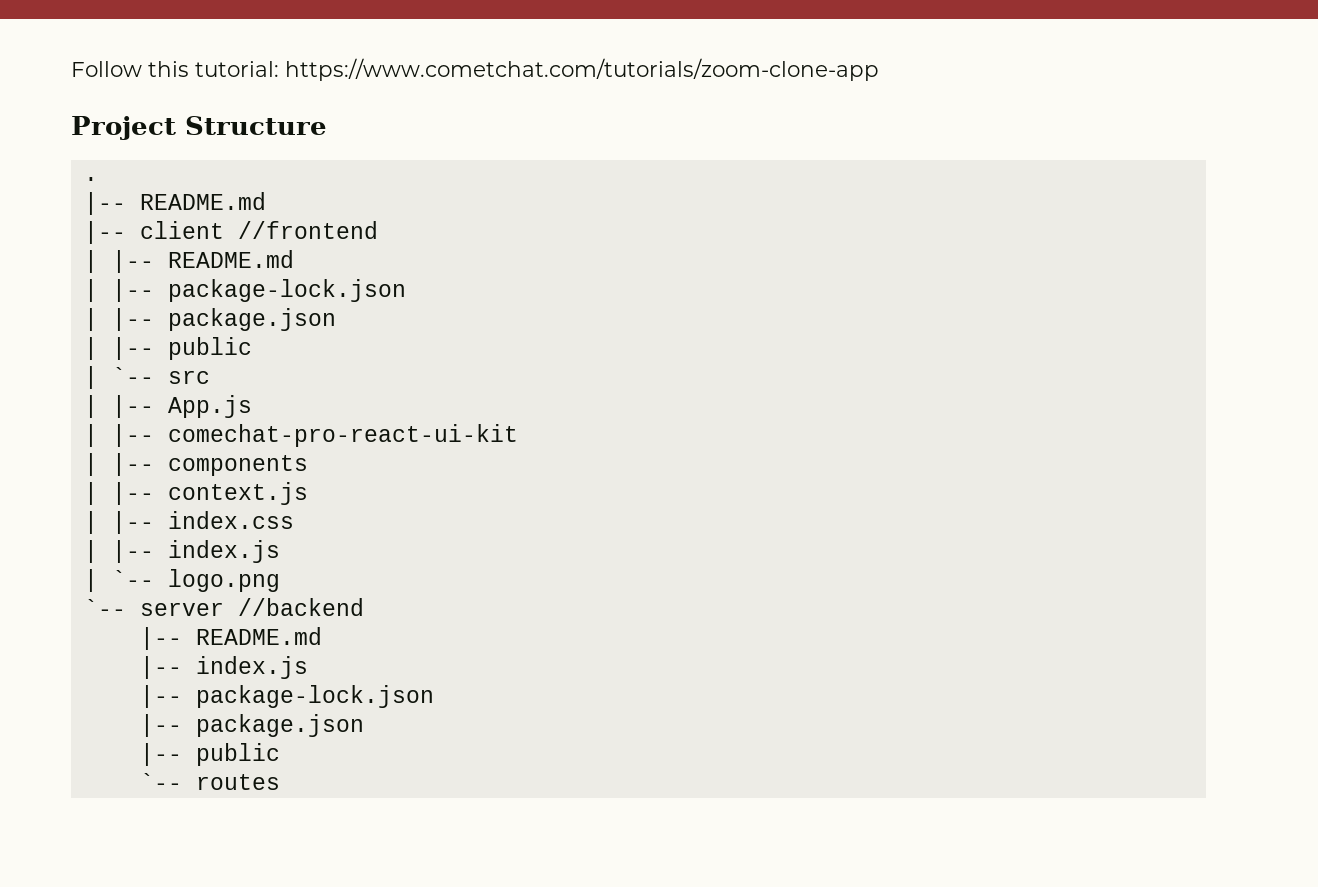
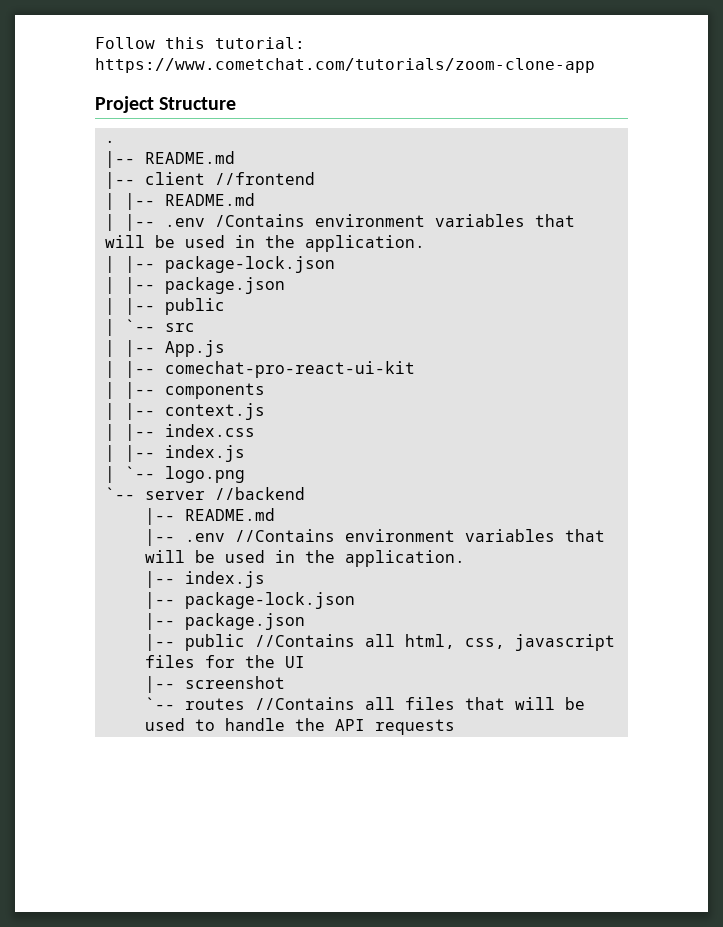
(294, 259) none -> [104,214,575,231] [104,235,425,252] // | |-- .env /Contains environment variables that will be used in the application.
(322, 636) none -> [144,529,605,546] [144,550,465,567] // |-- .env //Contains environment variables that will be used in the application.
[139,773,280,790] // `-- routes -> [254,634,615,651] [144,655,305,668] [144,676,285,693] [144,697,585,710] [144,718,455,735] //Contains all html, css, javascript files for the UI // |-- screenshot // `-- routes //Contains all files that will be used to handle the API requests

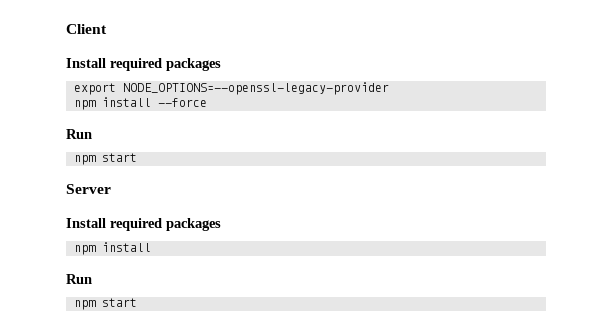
[95,37,305,49] [95,58,595,73] [95,96,237,113] [104,140,115,143] [104,151,235,168] [104,172,315,189] [104,193,255,210] [104,214,575,231] [104,235,425,252] [104,256,335,273] [104,277,285,294] [104,298,225,315] [104,319,195,336] [104,340,225,357] [104,361,415,378] [104,382,265,399] [104,403,265,420] [104,424,255,441] [104,445,245,462] [104,466,245,483] [104,487,305,500] [144,508,275,525] [144,529,605,546] [144,550,465,567] [144,571,265,588] [144,592,355,609] [144,613,305,630] [144,634,615,651] [144,655,305,668] [144,676,285,693] [144,697,585,710] [144,718,455,735] Follow this tutorial: https://www.cometchat.com/tutorials/zoom-clone-app // Project Structure // . // |-- README.md // |-- client //frontend // | |-- README.md // | |-- .env /Contains environment variables that will be used in the application. // | |-- package-lock.json // | |-- package.json // | |-- public // | `-- src // | |-- App.js // | |-- comechat-pro-react-ui-kit // | |-- components // | |-- context.js // | |-- index.css // | |-- index.js // | `-- logo.png // `-- server //backend // |-- README.md // |-- .env //Contains environment variables that will be used in the application. // |-- index.js // |-- package-lock.json // |-- package.json // |-- public //Contains all html, css, javascript files for the UI // |-- screenshot // `-- routes //Contains all files that will be used to handle the API requests -> [66,24,107,34] [66,58,221,71] [74,82,390,95] [74,97,208,110] [66,129,92,139] [74,153,138,165] [66,184,111,194] [66,218,221,231] [74,242,152,255] [66,274,92,284] [74,298,138,310] Client // Install required packages // export NODE_OPTIONS=--openssl-legacy-provider // npm install --force // Run // npm start // Server // Install required packages // npm install // Run // npm start

